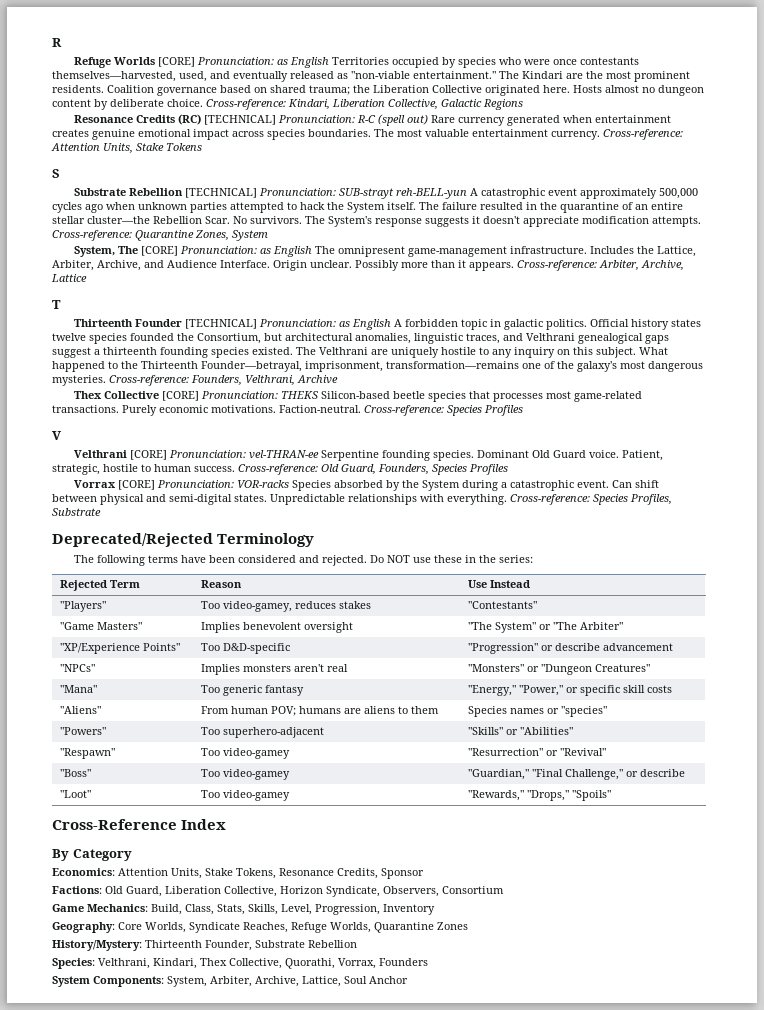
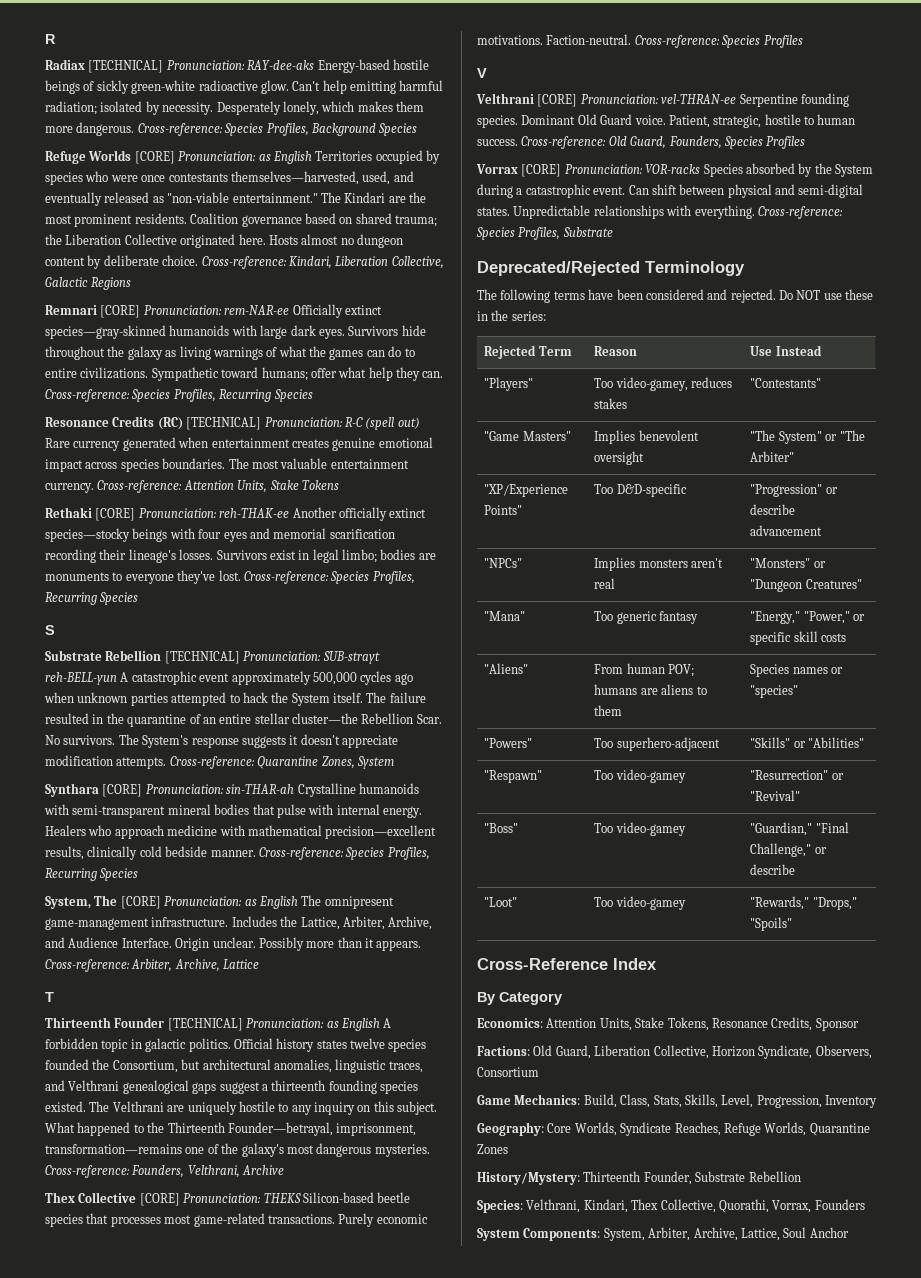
(62, 42) none -> [45,59,429,73] [45,80,444,94] [45,101,424,115] [45,122,418,136] // Radiax [TECHNICAL] Pronunciation: RAY-dee-aks Energy-based hostile beings of sickly green-white radioactive glow. Can't help emitting harmful radiation; isolated by necessity. Desperately lonely, which makes them more dangerous. Cross-reference: Species Profiles, Background Species
(523, 104) none -> [45,304,382,318] [45,325,426,339] [45,346,415,360] [45,367,444,381] [45,389,313,402] // Remnari [CORE] Pronunciation: rem-NAR-ee Officially extinct species—gray-skinned humanoids with large dark eyes. Survivors hide throughout the galaxy as living warnings of what the games can do to entire civilizations. Sympathetic toward humans; offer what help they can. Cross-reference: Species Profiles, Recurring Species
(202, 147) none -> [45,507,427,521] [45,528,395,542] [45,549,436,563] [45,570,415,584] [45,592,139,605] // Rethaki [CORE] Pronunciation: reh-THAK-ee Another officially extinct species—stocky beings with four eyes and memorial scarification recording their lineage's losses. Survivors exist in legal limbo; bodies are monuments to everyone they've lost. Cross-reference: Species Profiles, Recurring Species
(268, 235) none -> [45,783,419,797] [44,804,422,818] [45,825,437,839] [45,846,430,860] [45,868,139,881] // Synthara [CORE] Pronunciation: sin-THAR-ah Crystalline humanoids with semi-transparent mineral bodies that pulse with internal energy. Healers who approach medicine with mathematical precision—excellent results, clinically cold bedside manner. Cross-reference: Species Profiles, Recurring Species

